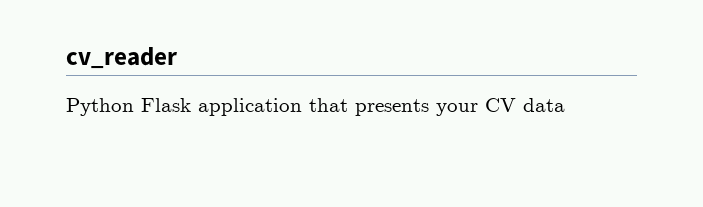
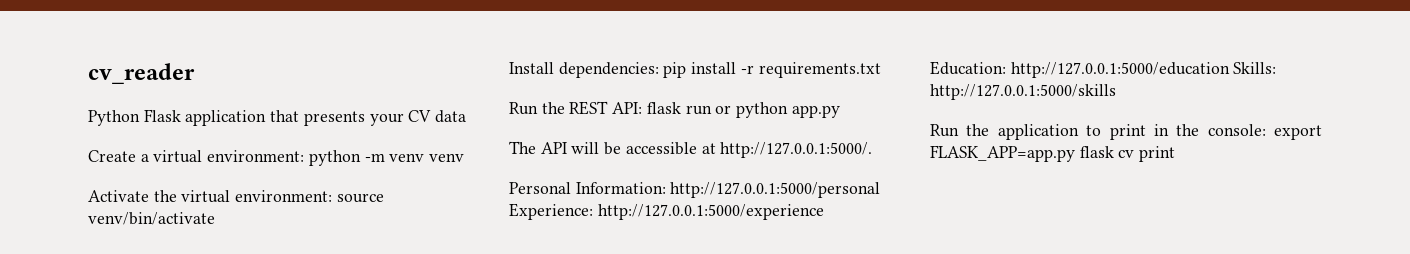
(565, 105) none -> [88,150,465,166] [88,190,384,203] [88,212,215,225] [509,62,881,78] [509,101,840,118] [509,141,873,158] [509,182,881,198] [509,203,824,220] [930,61,1277,78] [930,84,1116,100] [930,124,1322,140] [930,145,1176,162] // Create a virtual environment: python -m venv venv // Activate the virtual environment: source venv/bin/activate // Install dependencies: pip install -r requirements.txt // Run the REST API: flask run or python app.py // The API will be accessible at http://127.0.0.1:5000/. // Personal Information: http://127.0.0.1:5000/personal Experience: http://127.0.0.1:5000/experience Education: http://127.0.0.1:5000/education Skills: http://127.0.0.1:5000/skills // Run the application to print in the console: export FLASK_APP=app.py flask cv print

